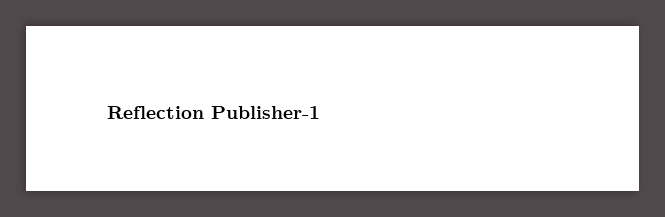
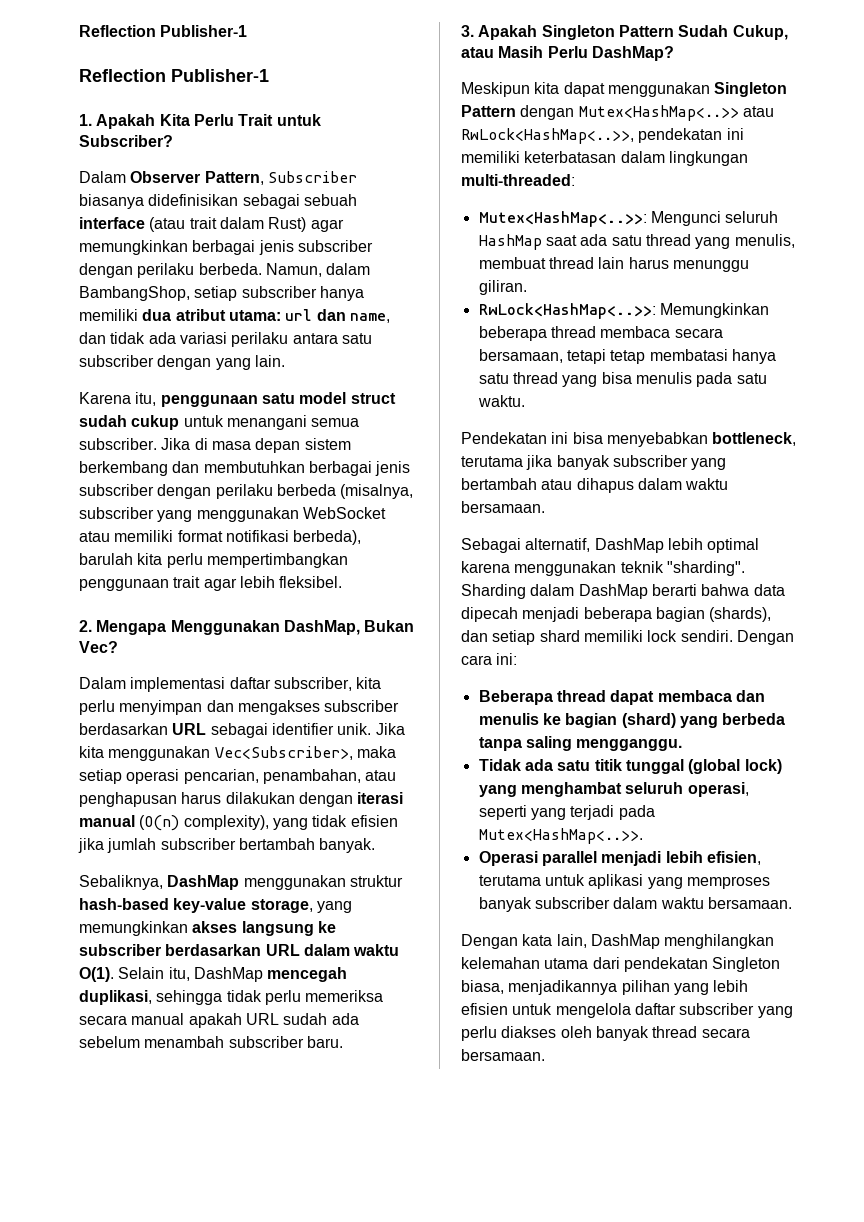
[107,106,320,119] Reflection Publisher-1 -> [79,25,248,37] [79,69,269,82] [79,114,321,129] [79,135,173,147] [79,171,357,185] [79,194,357,209] [79,217,344,232] [79,240,373,255] [79,263,371,278] [79,286,364,301] [79,309,390,323] [79,332,372,347] [79,355,285,370] [79,392,396,407] [79,415,360,430] [79,438,351,453] [79,461,411,476] [79,484,414,499] [79,507,386,522] [79,530,362,545] [79,553,348,568] [79,576,343,591] [79,620,415,635] [79,641,118,653] [79,677,382,692] [79,700,400,715] [79,723,405,738] [79,746,396,761] [79,769,397,784] [79,792,404,807] [79,815,398,831] [78,838,376,853] [79,875,403,890] [79,898,352,913] [79,921,336,936] [79,944,400,956] [79,967,348,982] [79,990,384,1005] [79,1013,359,1028] [79,1036,343,1048] [461,25,788,40] [461,46,674,61] [461,82,788,97] [461,105,774,121] [461,128,744,144] [461,151,748,166] [461,174,575,186] [478,211,779,227] [478,234,795,250] [478,257,749,272] [478,280,527,295] [478,303,769,319] [478,326,723,341] [478,349,776,364] [478,372,767,387] [477,395,525,407] [461,432,797,447] [461,455,727,470] [461,478,729,493] [461,501,545,513] [461,538,760,553] [461,561,745,576] [461,584,785,599] [461,607,772,622] [461,630,794,645] [461,653,518,665] [478,690,765,705] [478,713,786,728] [478,736,683,751] [478,759,782,774] [478,782,749,797] [478,805,655,820] [478,828,643,844] [478,851,761,866] [478,874,770,889] [478,897,792,912] [461,934,775,949] [461,957,781,972] [461,980,749,995] [461,1003,793,1018] [461,1026,750,1041] [461,1049,545,1061] Reflection Publisher-1 // Reflection Publisher-1 // 1. Apakah Kita Perlu Trait untuk Subscriber? // Dalam Observer Pattern, Subscriber biasanya didefinisikan sebagai sebuah interface (atau trait dalam Rust) agar memungkinkan berbagai jenis subscriber dengan perilaku berbeda. Namun, dalam BambangShop, setiap subscriber hanya memiliki dua atribut utama: url dan name, dan tidak ada variasi perilaku antara satu subscriber dengan yang lain. // Karena itu, penggunaan satu model struct sudah cukup untuk menangani semua subscriber. Jika di masa depan sistem berkembang dan membutuhkan berbagai jenis subscriber dengan perilaku berbeda (misalnya, subscriber yang menggunakan WebSocket atau memiliki format notifikasi berbeda), barulah kita perlu mempertimbangkan penggunaan trait agar lebih fleksibel. // 2. Mengapa Menggunakan DashMap, Bukan Vec? // Dalam implementasi daftar subscriber, kita perlu menyimpan dan mengakses subscriber berdasarkan URL sebagai identifier unik. Jika kita menggunakan Vec<Subscriber>, maka setiap operasi pencarian, penambahan, atau penghapusan harus dilakukan dengan iterasi manual (O(n) complexity), yang tidak efisien jika jumlah subscriber bertambah banyak. // Sebaliknya, DashMap menggunakan struktur hash-based key-value storage, yang memungkinkan akses langsung ke subscriber berdasarkan URL dalam waktu O(1). Selain itu, DashMap mencegah duplikasi, sehingga tidak perlu memeriksa secara manual apakah URL sudah ada sebelum menambah subscriber baru. // 3. Apakah Singleton Pattern Sudah Cukup, atau Masih Perlu DashMap? // Meskipun kita dapat menggunakan Singleton Pattern dengan Mutex<HashMap<..>> atau RwLock<HashMap<..>>, pendekatan ini memiliki keterbatasan dalam lingkungan multi-threaded: // Mutex<HashMap<..>>: Mengunci seluruh HashMap saat ada satu thread yang menulis, membuat thread lain harus menunggu giliran. // RwLock<HashMap<..>>: Memungkinkan beberapa thread membaca secara bersamaan, tetapi tetap membatasi hanya satu thread yang bisa menulis pada satu waktu. // Pendekatan ini bisa menyebabkan bottleneck, terutama jika banyak subscriber yang bertambah atau dihapus dalam waktu bersamaan. // Sebagai alternatif, DashMap lebih optimal karena menggunakan teknik "sharding". Sharding dalam DashMap berarti bahwa data dipecah menjadi beberapa bagian (shards), dan setiap shard memiliki lock sendiri. Dengan cara ini: // Beberapa thread dapat membaca dan menulis ke bagian (shard) yang berbeda tanpa saling mengganggu. // Tidak ada satu titik tunggal (global lock) yang menghambat seluruh operasi, seperti yang terjadi pada Mutex<HashMap<..>>. // Operasi parallel menjadi lebih efisien, terutama untuk aplikasi yang memproses banyak subscriber dalam waktu bersamaan. // Dengan kata lain, DashMap menghilangkan kelemahan utama dari pendekatan Singleton biasa, menjadikannya pilihan yang lebih efisien untuk mengelola daftar subscriber yang perlu diakses oleh banyak thread secara bersamaan.

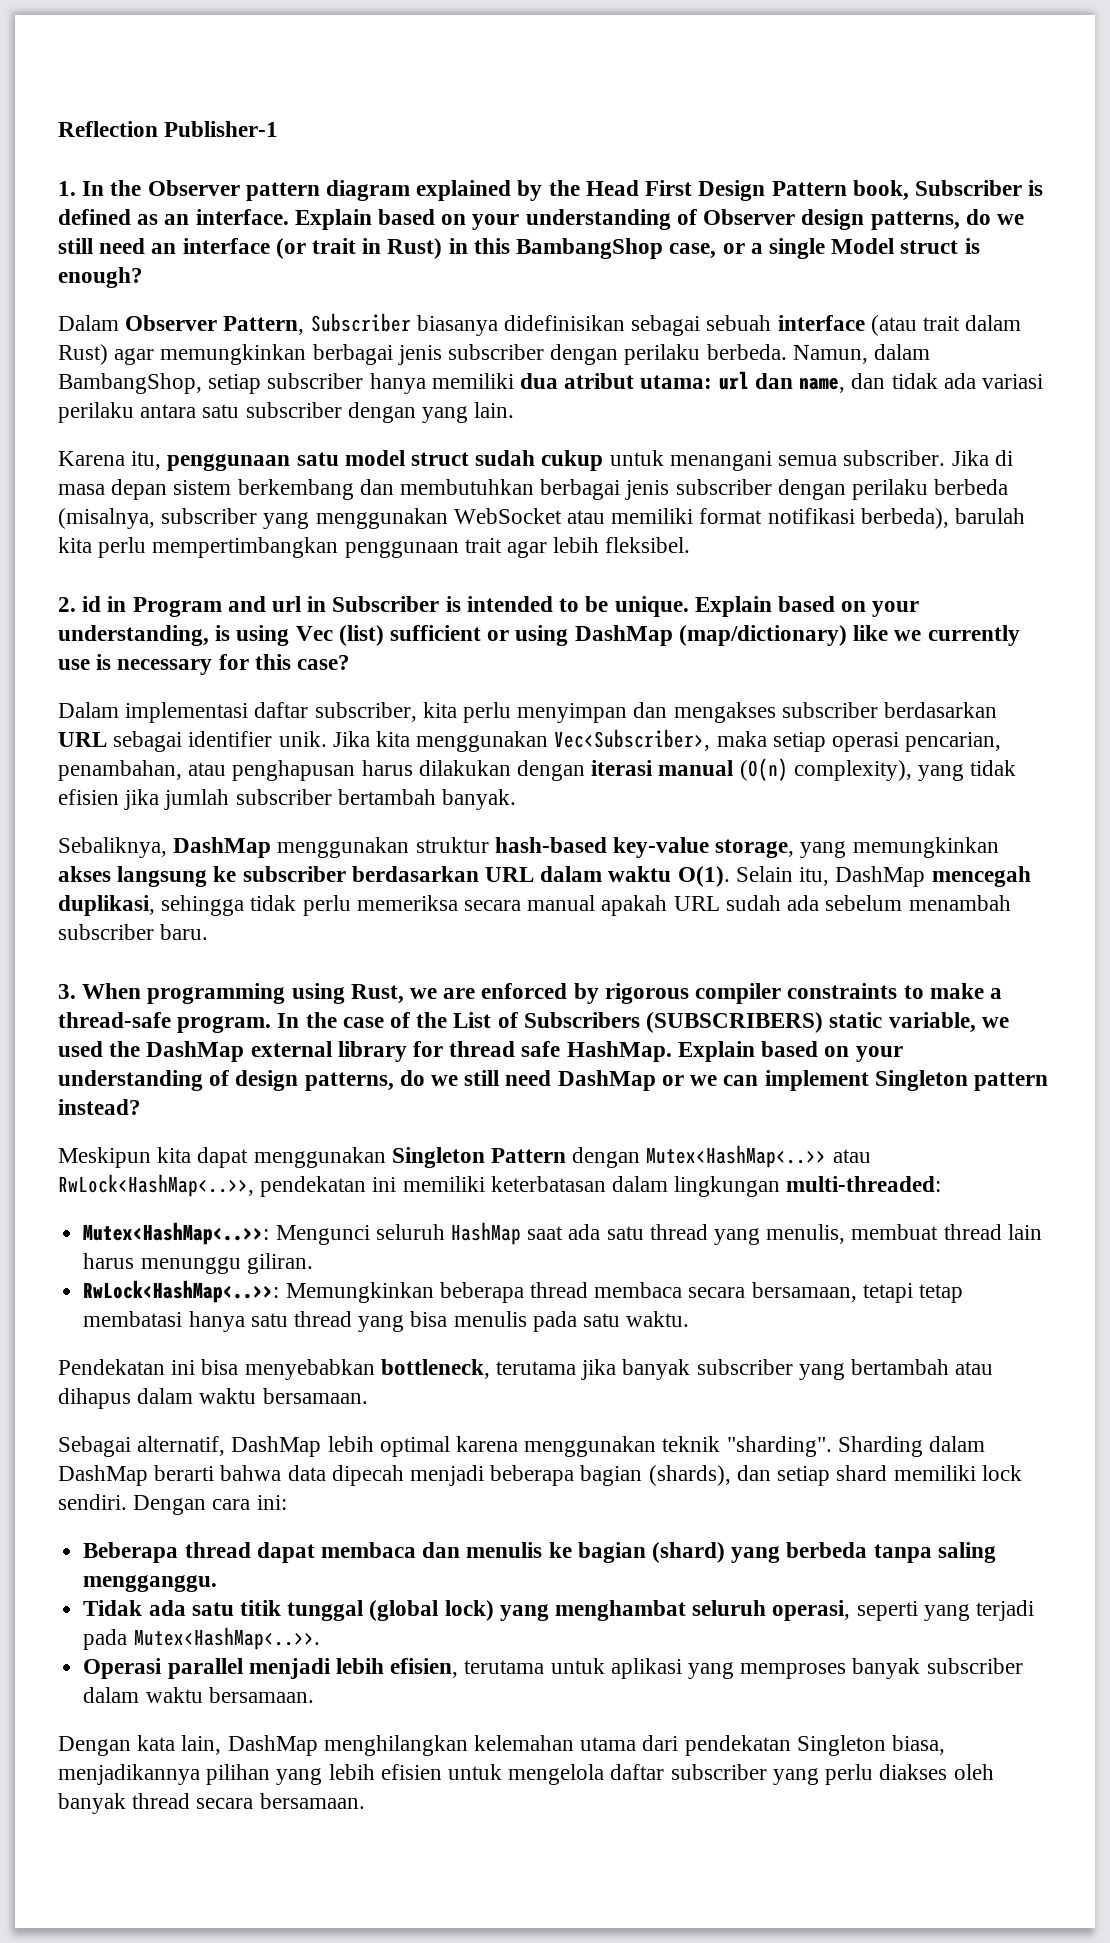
[79,25,248,37] [79,69,269,82] Reflection Publisher-1 // Reflection Publisher-1 -> [58,121,279,137] Reflection Publisher-1
[96,114,321,129] [79,135,173,147] Apakah Kita Perlu Trait untuk Subscriber? -> [82,180,1044,201] [58,209,1024,230] [58,238,980,259] [58,267,143,288] In the Observer pattern diagram explained by the Head First Design Pattern book, Subscriber is defined as an interface. Explain based on your understanding of Observer design patterns, do we still need an interface (or trait in Rust) in this BambangShop case, or a single Model struct is enough?
[96,620,415,635] [79,641,118,653] Mengapa Menggunakan DashMap, Bukan Vec? -> [82,596,920,617] [58,625,1020,646] [58,654,351,675] id in Program and url in Subscriber is intended to be unique. Explain based on your understanding, is using Vec (list) sufficient or using DashMap (map/dictionary) like we currently use is necessary for this case?
[478,25,788,40] [461,46,674,61] Apakah Singleton Pattern Sudah Cukup, atau Masih Perlu DashMap? -> [82,983,1002,1004] [58,1012,1009,1033] [58,1041,903,1062] [58,1070,1048,1091] [58,1099,141,1115] When programming using Rust, we are enforced by rigorous compiler constraints to make a thread-safe program. In the case of the List of Subscribers (SUBSCRIBERS) static variable, we used the DashMap external library for thread safe HashMap. Explain based on your understanding of design patterns, do we still need DashMap or we can implement Singleton pattern instead?

